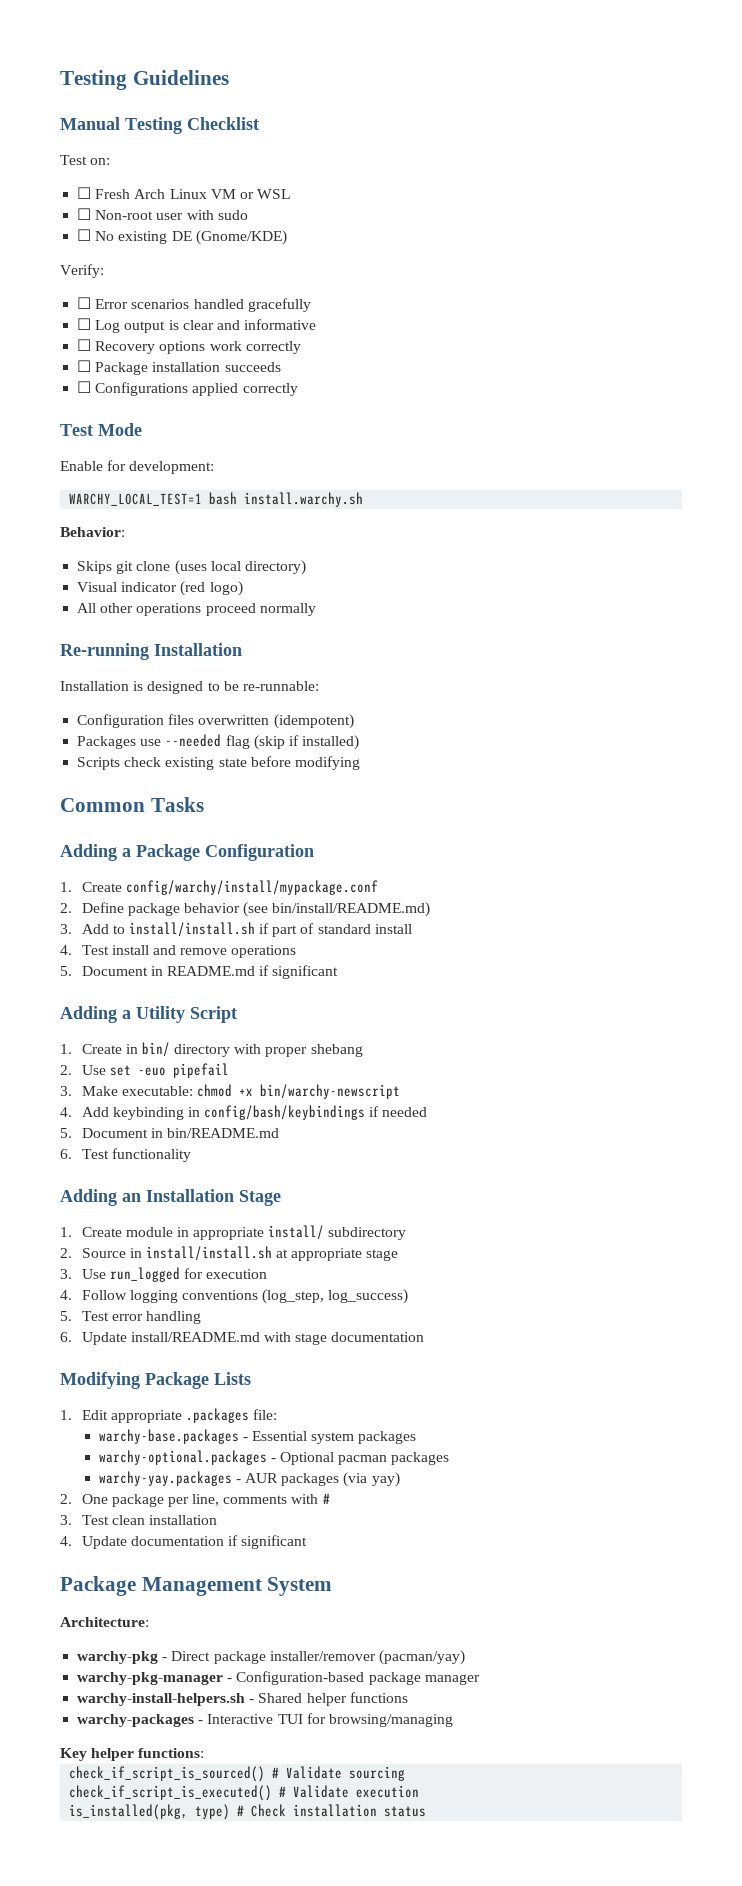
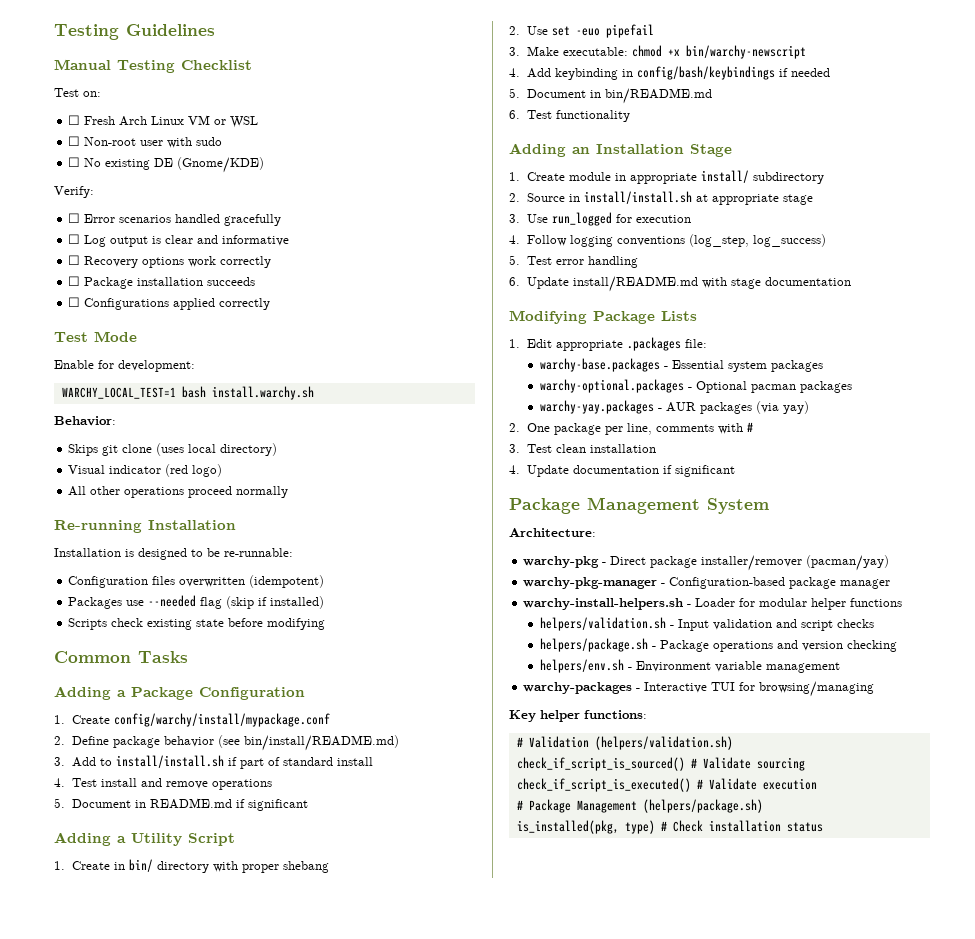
[258,1693,303,1703] Shared -> [695,598,808,607] Loader for modular
(408, 1697) none -> [539,617,874,631] [539,638,897,652] [539,659,840,673] // helpers/validation.sh - Input validation and script checks // helpers/package.sh - Package operations and version checking // helpers/env.sh - Environment variable management
(205, 1753) none -> [516,736,733,750] // # Validation (helpers/validation.sh)
(420, 1791) none -> [516,799,763,813] // # Package Management (helpers/package.sh)

